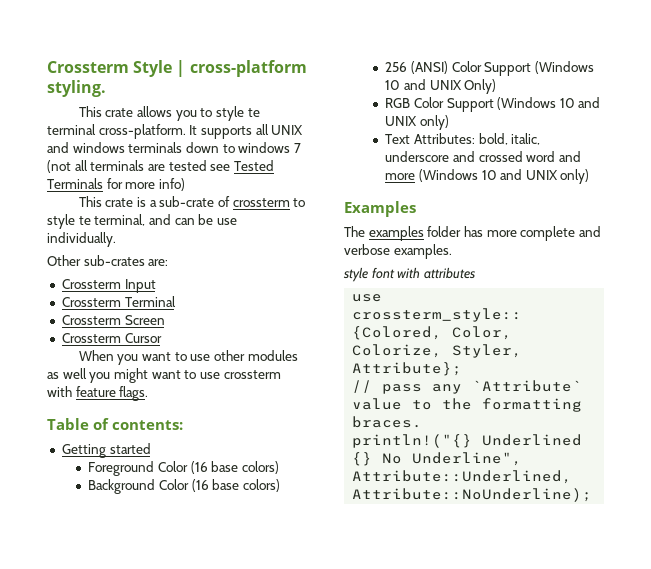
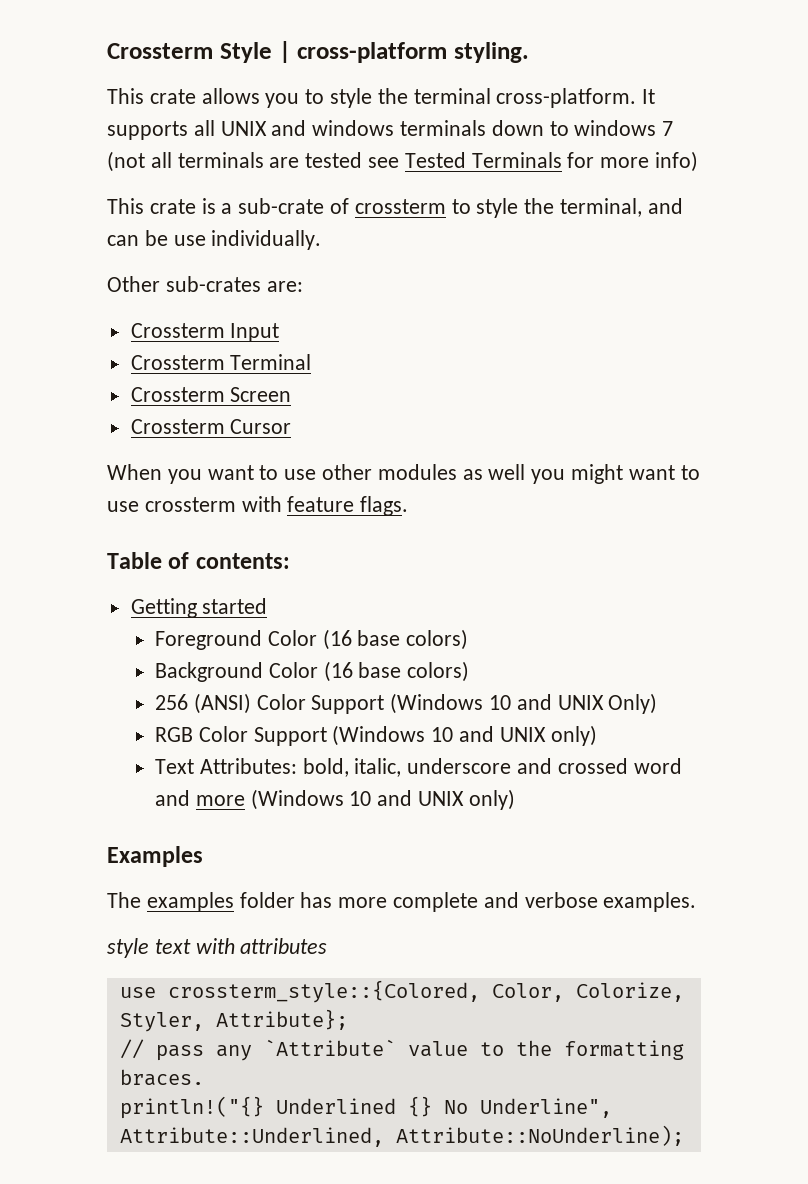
[247,108,260,117] te -> [377,88,408,104] the
[78,216,91,225] te -> [524,198,555,214] the
[371,267,395,279] font -> [154,939,191,954] text

